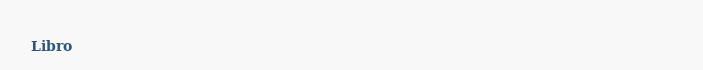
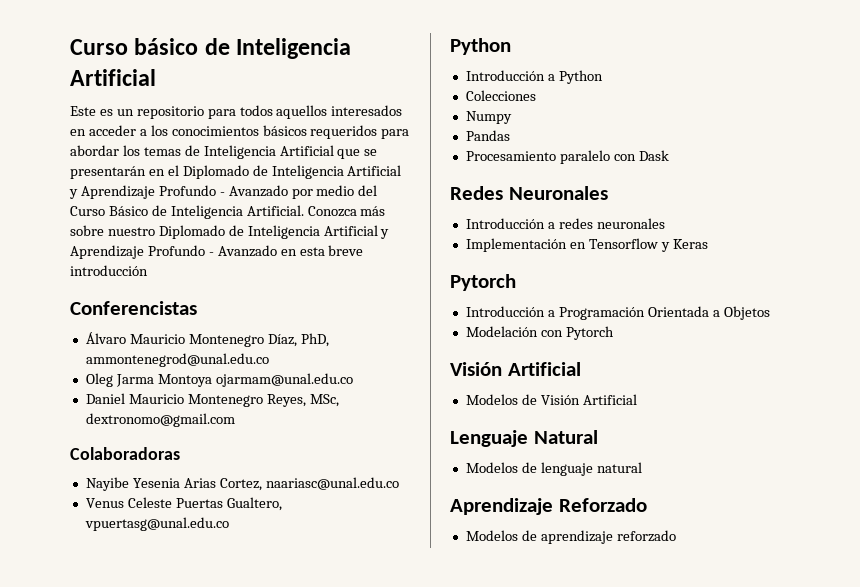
[31,40,72,51] Libro -> [70,38,352,59] [70,69,156,86] [70,105,403,119] [70,125,410,139] [70,145,378,159] [70,165,402,179] [69,185,378,199] [70,205,386,219] [70,225,390,239] [70,245,364,259] [70,265,148,276] [70,301,197,315] [85,332,329,347] [85,353,269,367] [85,373,353,387] [85,393,339,407] [85,413,235,427] [70,447,180,460] [85,477,399,491] [85,497,282,511] [84,517,229,531] [450,38,511,55] [465,70,603,84] [465,90,536,101] [465,111,512,124] [465,130,510,141] [465,150,669,164] [450,186,608,200] [465,218,665,229] [465,238,708,252] [450,274,516,291] [465,306,770,320] [465,326,614,340] [450,362,581,376] [465,394,637,405] [450,430,598,447] [465,462,642,476] [450,498,647,515] [465,530,676,544] Curso básico de Inteligencia Artificial // Este es un repositorio para todos aquellos interesados en acceder a los conocimientos básicos requeridos para abordar los temas de Inteligencia Artificial que se presentarán en el Diplomado de Inteligencia Artificial y Aprendizaje Profundo - Avanzado por medio del Curso Básico de Inteligencia Artificial. Conozca más sobre nuestro Diplomado de Inteligencia Artificial y Aprendizaje Profundo - Avanzado en esta breve introducción // Conferencistas // Álvaro Mauricio Montenegro Díaz, PhD, ammontenegrod@unal.edu.co // Oleg Jarma Montoya ojarmam@unal.edu.co // Daniel Mauricio Montenegro Reyes, MSc, dextronomo@gmail.com // Colaboradoras // Nayibe Yesenia Arias Cortez, naariasc@unal.edu.co // Venus Celeste Puertas Gualtero, vpuertasg@unal.edu.co // Python // Introducción a Python // Colecciones // Numpy // Pandas // Procesamiento paralelo con Dask // Redes Neuronales // Introducción a redes neuronales // Implementación en Tensorflow y Keras // Pytorch // Introducción a Programación Orientada a Objetos // Modelación con Pytorch // Visión Artificial // Modelos de Visión Artificial // Lenguaje Natural // Modelos de lenguaje natural // Aprendizaje Reforzado // Modelos de aprendizaje reforzado

